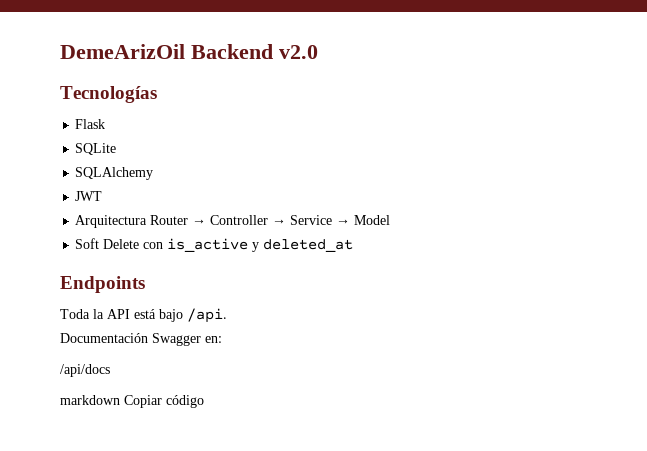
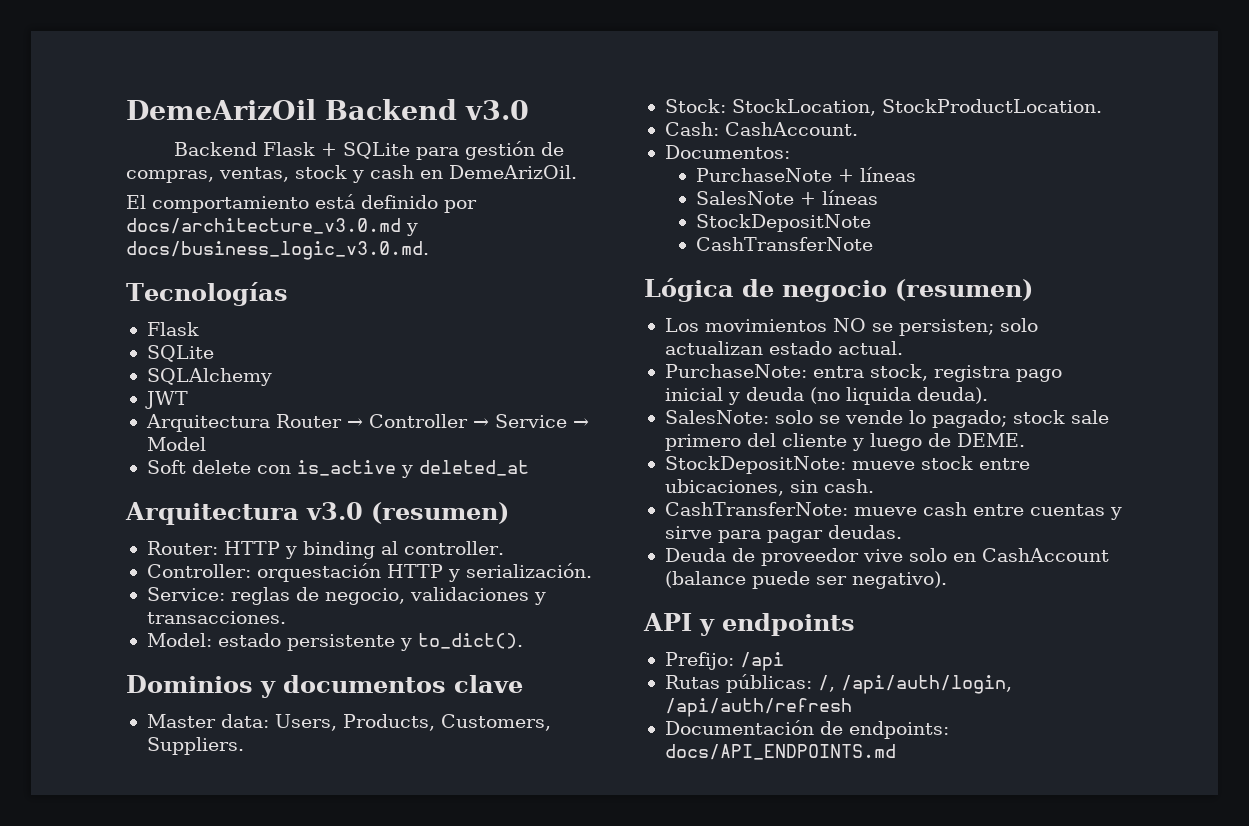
[279,45,318,59] v2.0 -> [465,100,529,120] [174,141,565,160] [126,165,577,183] [126,194,477,213] [126,218,418,236] [126,241,429,260] v3.0 // Backend Flask + SQLite para gestión de compras, ventas, stock y cash en DemeArizOil. // El comportamiento está definido por docs/architecture_v3.0.md y docs/business_logic_v3.0.md.
[103,239,140,249] Delete -> [191,460,251,474] delete
[60,276,145,293] [60,308,227,323] [60,333,222,346] [60,364,110,377] [60,395,204,408] Endpoints // Toda la API está bajo /api. // Documentación Swagger en: // /api/docs // markdown Copiar código -> [125,502,509,525] [146,541,504,559] [146,563,592,582] [146,587,546,605] [146,611,286,624] [146,633,523,651] [126,675,523,698] [146,714,551,731] [146,737,244,755] [664,99,1102,116] [664,122,858,136] [664,145,790,159] [695,167,916,182] [695,190,878,205] [695,214,871,232] [695,237,873,251] [644,278,1033,302] [664,318,1038,336] [664,341,903,355] [664,364,1062,382] [664,387,988,405] [664,410,1109,428] [664,433,1025,451] [664,456,1030,474] [664,479,874,496] [664,502,1122,520] [664,525,902,543] [664,548,1109,566] [664,571,947,589] [643,613,855,636] [664,652,784,671] [664,674,1012,694] [664,698,852,717] [664,720,949,739] [664,744,896,760] Arquitectura v3.0 (resumen) // Router: HTTP y binding al controller. // Controller: orquestación HTTP y serialización. // Service: reglas de negocio, validaciones y transacciones. // Model: estado persistente y to_dict(). // Dominios y documentos clave // Master data: Users, Products, Customers, Suppliers. // Stock: StockLocation, StockProductLocation. // Cash: CashAccount. // Documentos: // PurchaseNote + líneas // SalesNote + líneas // StockDepositNote // CashTransferNote // Lógica de negocio (resumen) // Los movimientos NO se persisten; solo actualizan estado actual. // PurchaseNote: entra stock, registra pago inicial y deuda (no liquida deuda). // SalesNote: solo se vende lo pagado; stock sale primero del cliente y luego de DEME. // StockDepositNote: mueve stock entre ubicaciones, sin cash. // CashTransferNote: mueve cash entre cuentas y sirve para pagar deudas. // Deuda de proveedor vive solo en CashAccount (balance puede ser negativo). // API y endpoints // Prefijo: /api // Rutas públicas: /, /api/auth/login, /api/auth/refresh // Documentación de endpoints: docs/API_ENDPOINTS.md

